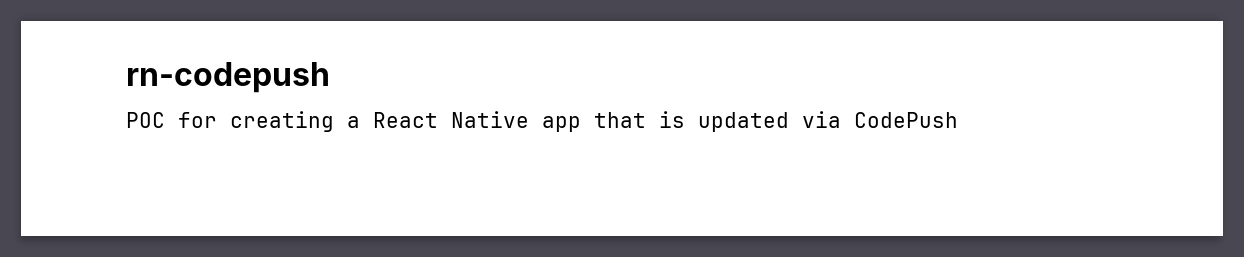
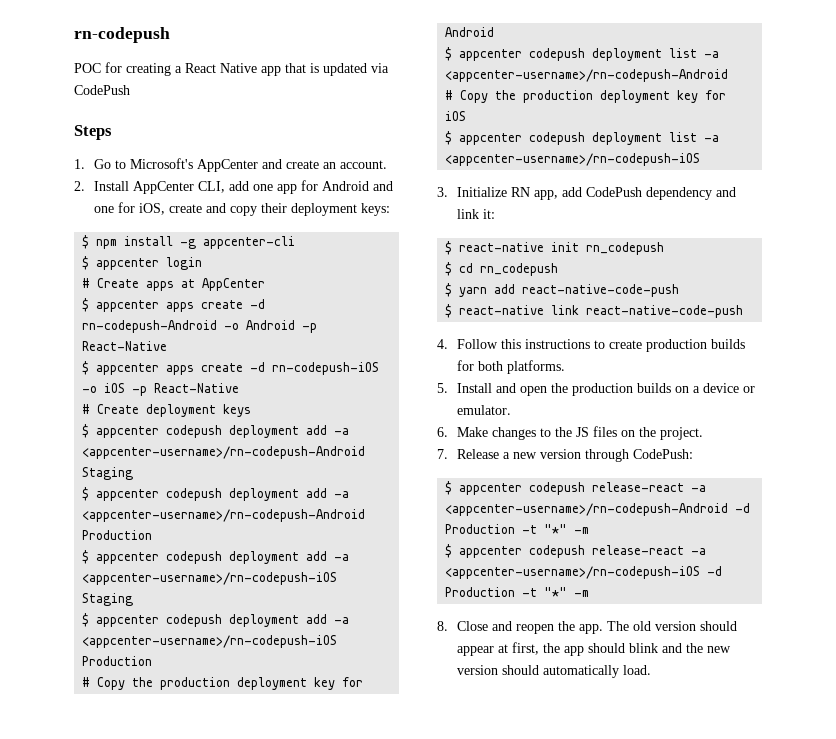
(958, 120) none -> [74,125,112,140] [74,158,388,172] [74,180,394,194] [94,202,391,216] [82,235,296,249] [82,256,203,270] [82,278,266,291] [82,298,266,312] [82,320,318,333] [82,341,168,351] [82,361,380,375] [82,383,240,396] [82,404,252,417] [82,424,350,438] [82,446,366,459] [82,467,134,480] [82,487,350,501] [82,509,366,522] [82,530,153,540] [82,550,350,564] [82,572,338,585] [82,593,134,606] [82,613,350,627] [82,635,338,648] [82,656,153,666] [82,677,364,690] [445,27,495,37] [445,47,720,61] [445,69,729,82] [445,90,727,103] [445,111,467,121] [445,131,720,145] [445,153,701,166] [437,187,737,200] [457,209,496,219] [445,241,665,255] [445,262,559,276] [445,283,680,297] [445,304,744,318] [437,339,746,352] [457,360,566,374] [437,383,756,396] [457,405,512,415] [437,426,704,440] [437,449,694,462] [445,481,707,495] [445,503,751,516] [445,524,590,534] [445,544,707,558] [445,566,723,579] [445,587,590,597] [437,621,738,634] [457,642,732,656] [457,665,652,678] // Steps // 1. Go to Microsoft's AppCenter and create an account. // 2. Install AppCenter CLI, add one app for Android and one for iOS, create and copy their deployment keys: // $ npm install -g appcenter-cli // $ appcenter login // # Create apps at AppCenter // $ appcenter apps create -d rn-codepush-Android -o Android -p React-Native // $ appcenter apps create -d rn-codepush-iOS -o iOS -p React-Native // # Create deployment keys // $ appcenter codepush deployment add -a <appcenter-username>/rn-codepush-Android Staging // $ appcenter codepush deployment add -a <appcenter-username>/rn-codepush-Android Production // $ appcenter codepush deployment add -a <appcenter-username>/rn-codepush-iOS Staging // $ appcenter codepush deployment add -a <appcenter-username>/rn-codepush-iOS Production // # Copy the production deployment key for Android // $ appcenter codepush deployment list -a <appcenter-username>/rn-codepush-Android // # Copy the production deployment key for iOS // $ appcenter codepush deployment list -a <appcenter-username>/rn-codepush-iOS // 3. Initialize RN app, add CodePush dependency and link it: // $ react-native init rn_codepush // $ cd rn_codepush // $ yarn add react-native-code-push // $ react-native link react-native-code-push // 4. Follow this instructions to create production builds for both platforms. // 5. Install and open the production builds on a device or emulator. // 6. Make changes to the JS files on the project. // 7. Release a new version through CodePush: // $ appcenter codepush release-react -a <appcenter-username>/rn-codepush-Android -d Production -t "*" -m // $ appcenter codepush release-react -a <appcenter-username>/rn-codepush-iOS -d Production -t "*" -m // 8. Close and reopen the app. The old version should appear at first, the app should blink and the new version should automatically load.

